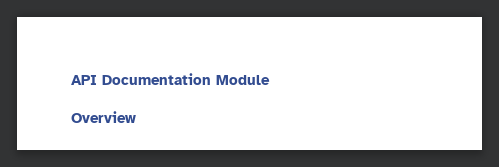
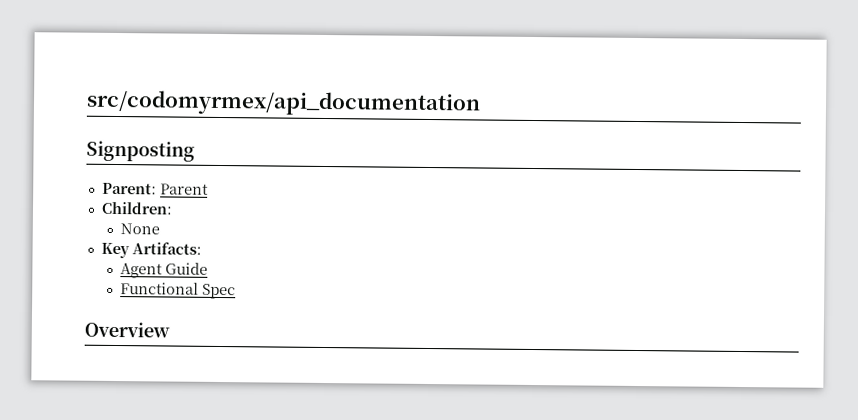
[71,73,270,85] API Documentation Module -> [86,89,481,117] [86,140,195,162] [101,182,209,195] [100,201,173,215] [119,223,160,235] [100,242,202,259] [119,262,208,279] [119,282,236,300] src/codomyrmex/api_documentation // Signposting // Parent: Parent // Children: // None // Key Artifacts: // Agent Guide // Functional Spec

